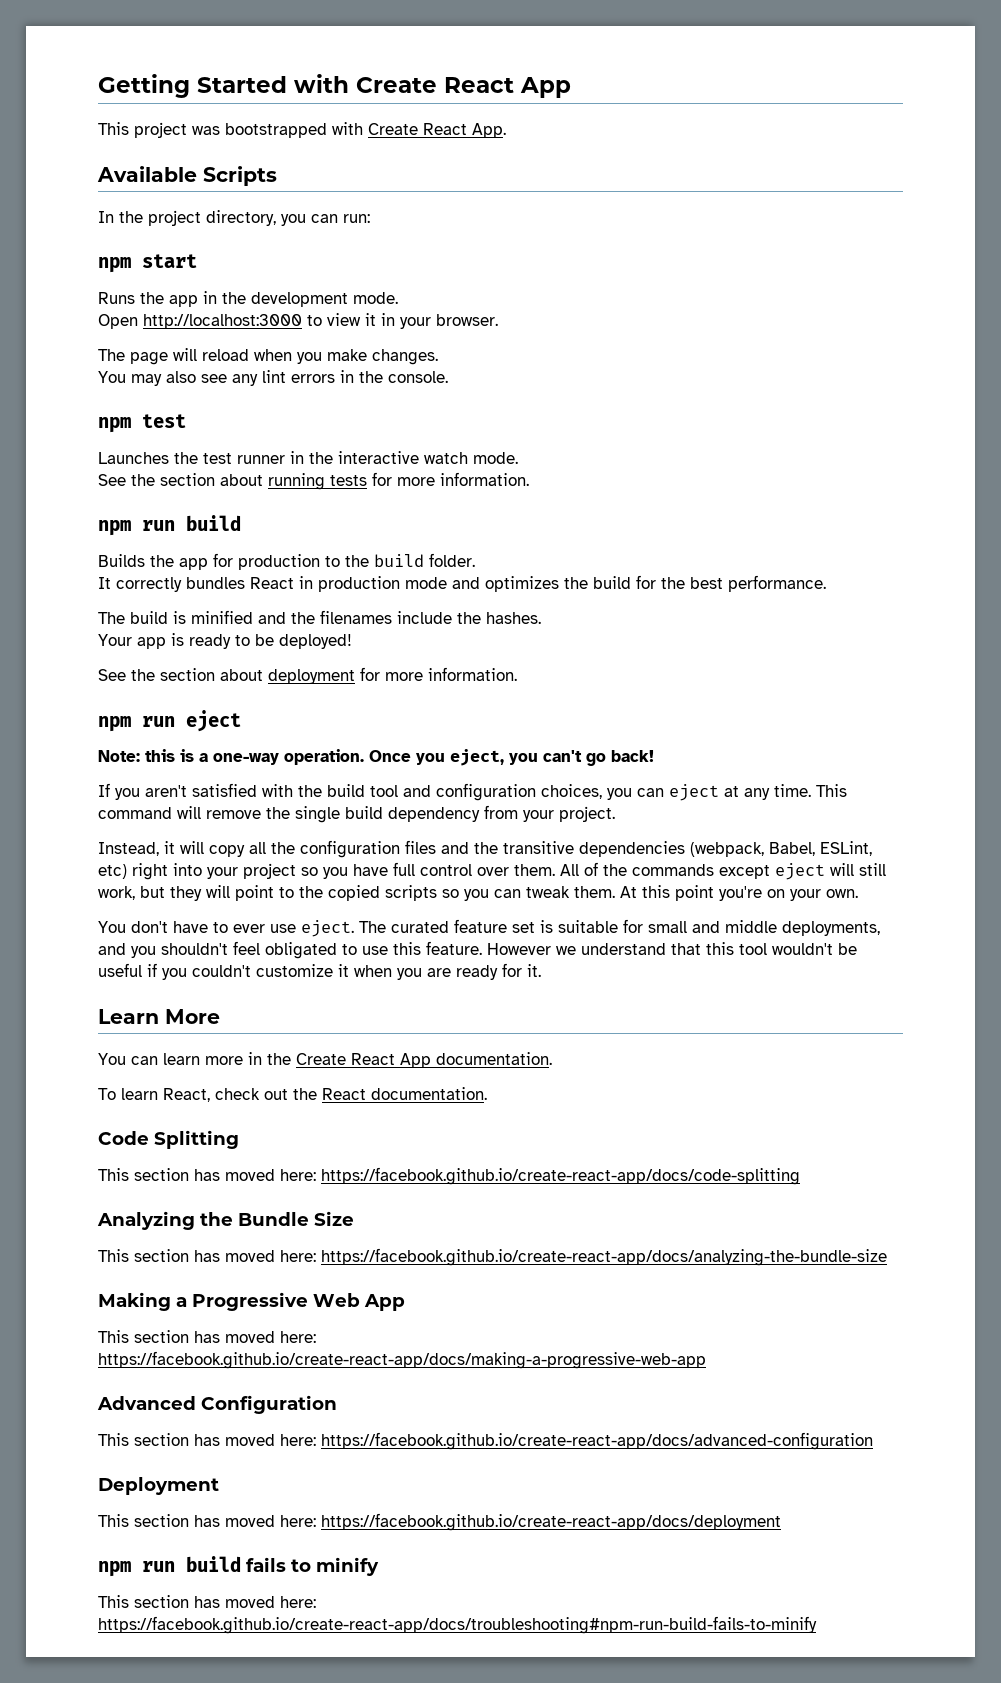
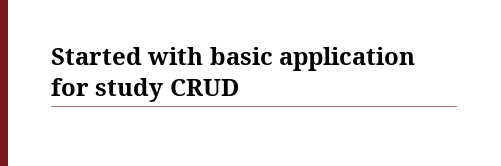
[98,74,190,98] Getting -> (51, 56) none
[356,77,571,98] [98,122,506,138] [97,166,277,186] [98,210,370,226] [98,254,197,273] [98,291,398,307] [98,313,498,329] [98,348,438,365] [98,370,448,386] [98,414,186,433] [98,451,518,464] [98,472,529,490] [98,515,241,536] [98,553,475,570] [98,575,826,592] [98,610,541,624] [98,633,352,649] [98,667,517,684] [98,710,241,732] [98,749,654,766] [98,783,847,801] [98,805,615,823] [98,840,872,858] [98,862,886,880] [98,885,858,901] [98,919,880,937] [98,941,857,959] [98,963,541,980] [98,1009,220,1024] [98,1052,552,1068] [98,1087,487,1102] [98,1130,239,1149] [98,1167,800,1185] [97,1211,354,1230] [98,1248,887,1266] [98,1292,405,1311] [98,1330,316,1343] [98,1351,706,1369] [97,1395,337,1414] [98,1432,873,1450] [98,1477,219,1495] [98,1513,781,1531] [98,1556,379,1577] [98,1595,316,1608] [98,1616,817,1634] Create React App // This project was bootstrapped with Create React App. // Available Scripts // In the project directory, you can run: // npm start // Runs the app in the development mode. // Open http://localhost:3000 to view it in your browser. // The page will reload when you make changes. // You may also see any lint errors in the console. // npm test // Launches the test runner in the interactive watch mode. // See the section about running tests for more information. // npm run build // Builds the app for production to the build folder. // It correctly bundles React in production mode and optimizes the build for the best performance. // The build is minified and the filenames include the hashes. // Your app is ready to be deployed! // See the section about deployment for more information. // npm run eject // Note: this is a one-way operation. Once you eject, you can't go back! // If you aren't satisfied with the build tool and configuration choices, you can eject at any time. This command will remove the single build dependency from your project. // Instead, it will copy all the configuration files and the transitive dependencies (webpack, Babel, ESLint, etc) right into your project so you have full control over them. All of the commands except eject will still work, but they will point to the copied scripts so you can tweak them. At this point you're on your own. // You don't have to ever use eject. The curated feature set is suitable for small and middle deployments, and you shouldn't feel obligated to use this feature. However we understand that this tool wouldn't be useful if you couldn't customize it when you are ready for it. // Learn More // You can learn more in the Create React App documentation. // To learn React, check out the React documentation. // Code Splitting // This section has moved here: https://facebook.github.io/create-react-app/docs/code-splitting // Analyzing the Bundle Size // This section has moved here: https://facebook.github.io/create-react-app/docs/analyzing-the-bundle-size // Making a Progressive Web App // This section has moved here: https://facebook.github.io/create-react-app/docs/making-a-progressive-web-app // Advanced Configuration // This section has moved here: https://facebook.github.io/create-react-app/docs/advanced-configuration // Deployment // This section has moved here: https://facebook.github.io/create-react-app/docs/deployment // npm run build fails to minify // This section has moved here: https://facebook.github.io/create-react-app/docs/troubleshooting#npm-run-build-fails-to-minify -> [209,47,416,71] [51,78,239,102] basic application for study CRUD

